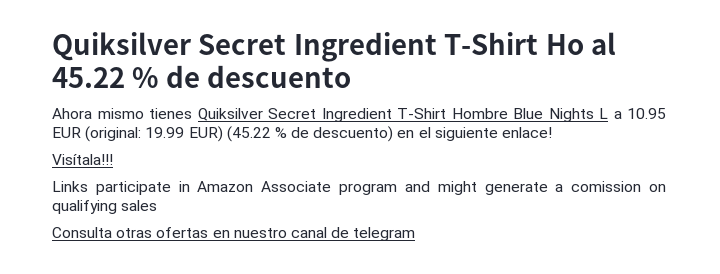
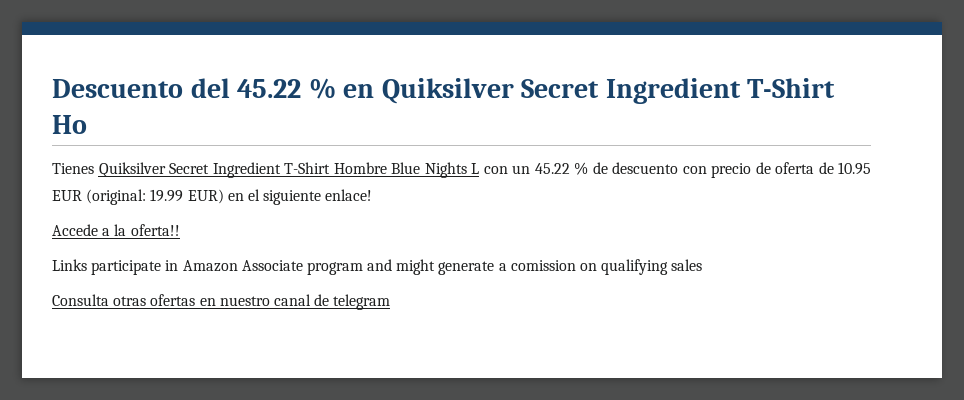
(52, 46) none -> [52,78,375,99] Descuento del 45.22 % en
[591,32,617,55] [52,65,352,88] [52,108,192,119] al 45.22 % de descuento // Ahora mismo tienes -> [52,163,94,174] // Tienes
[613,111,622,119] a -> [483,162,834,178] con un 45.22 % de descuento con precio de oferta de
[226,126,394,142] (45.22 % de descuento) -> (224, 196) none
[52,154,113,165] Visítala!!! -> [52,224,180,236] Accede a la oferta!!

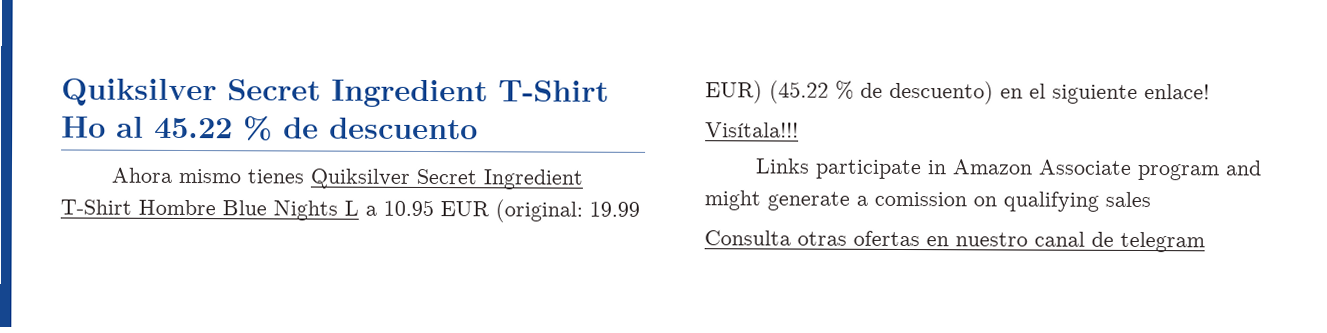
[52,78,375,99] Descuento del 45.22 % en -> (61, 92) none
[52,163,94,174] // Tienes -> [116,116,478,141] [110,167,304,184] al 45.22 % de descuento // Ahora mismo tienes
[483,162,834,178] con un 45.22 % de descuento con precio de oferta de -> [365,205,377,216] a
(224, 196) none -> [769,80,994,105] (45.22 % de descuento)
[52,224,180,236] Accede a la oferta!! -> [705,122,799,138] Visítala!!!

